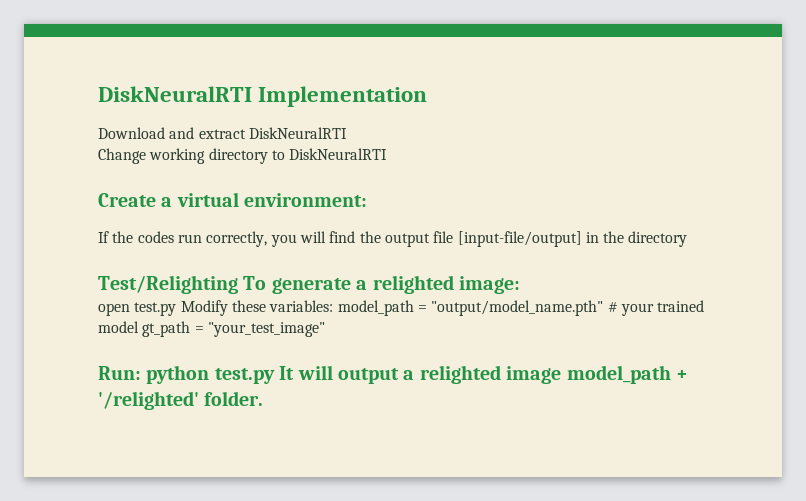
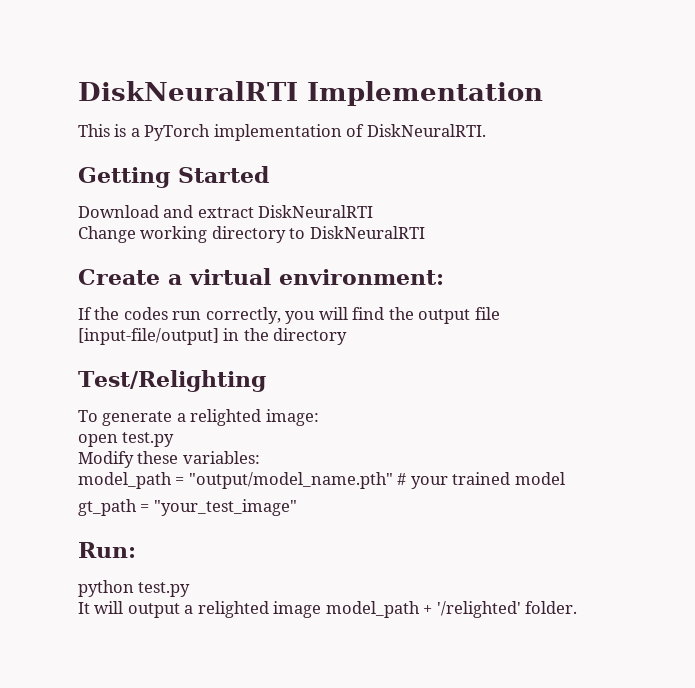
(428, 96) none -> [78,124,486,141] [78,166,269,188] // This is a PyTorch implementation of DiskNeuralRTI. // Getting Started
(238, 284) none -> (266, 381) //
(177, 309) none -> (175, 439) //
(334, 306) none -> (260, 457) //
(139, 327) none -> (565, 478) //
(141, 373) none -> (136, 550) //
(275, 376) none -> (191, 589) //

